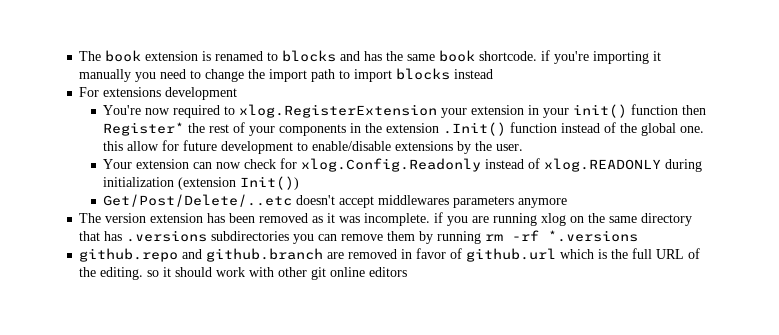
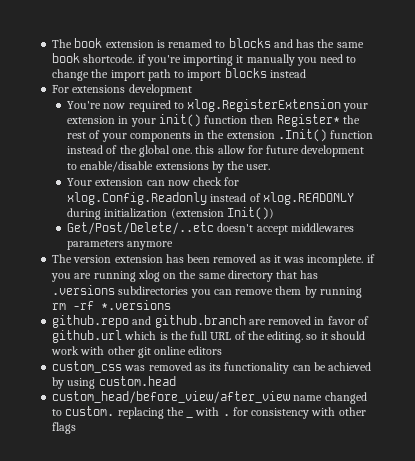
(408, 272) none -> [52,361,372,374] [52,376,176,389] [52,391,367,404] [52,406,184,419] [186,416,194,418] [195,407,366,419] [52,422,77,434] // custom_css was removed as its functionality can be achieved by using custom.head // custom_head/before_view/after_view name changed to custom. replacing the _ with . for consistency with other flags

